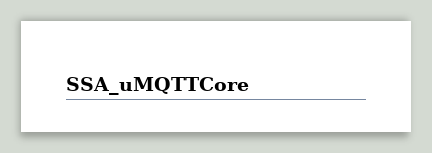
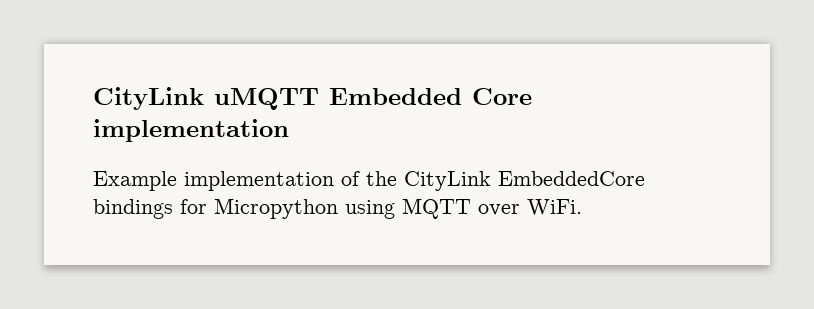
[66,77,249,95] SSA_uMQTTCore -> [93,87,532,110] [93,119,289,142] [93,171,645,191] [93,198,582,219] CityLink uMQTT Embedded Core implementation // Example implementation of the CityLink EmbeddedCore bindings for Micropython using MQTT over WiFi.

